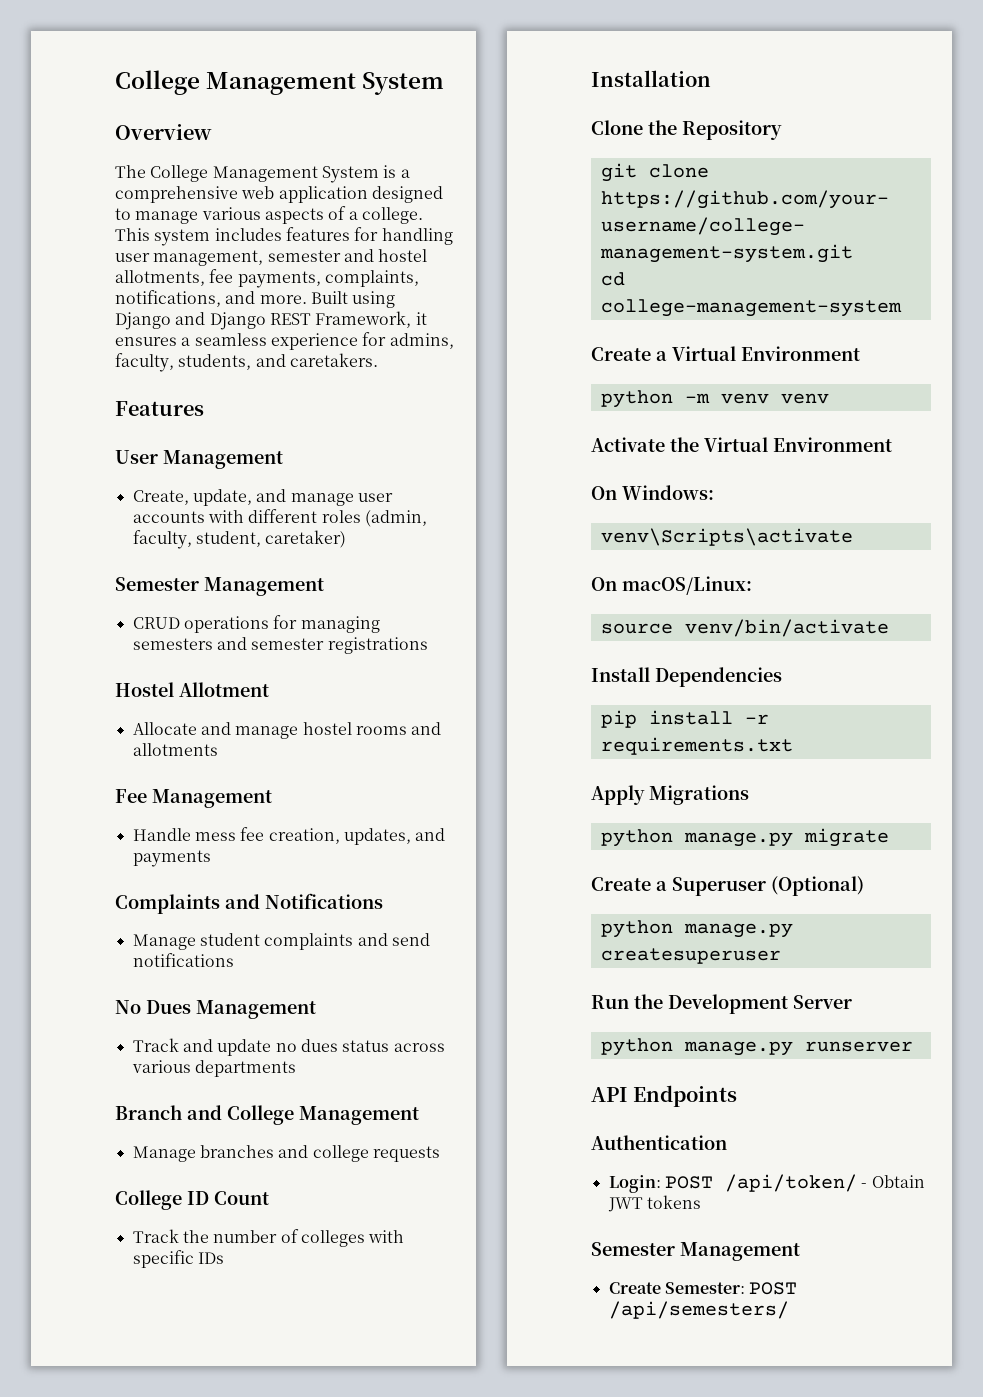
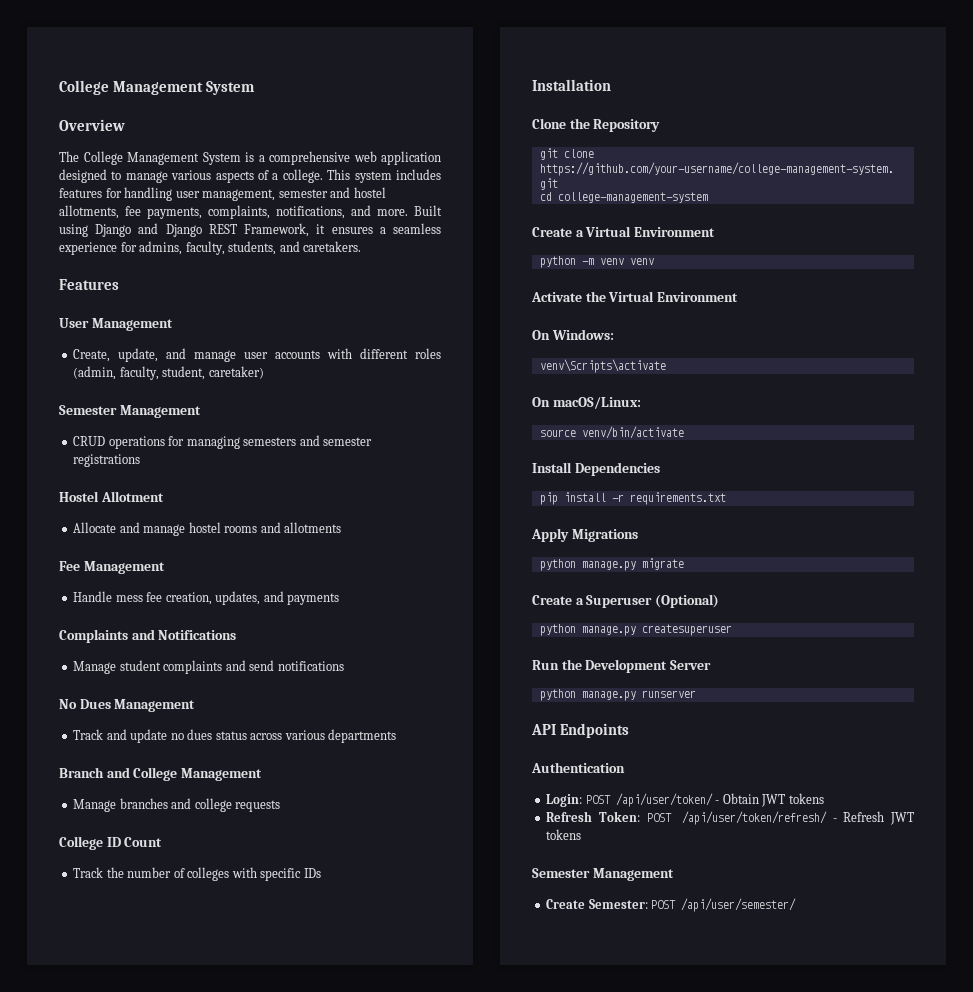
[724,1174,857,1192] /api/token/ -> [615,793,713,807] /api/user/token/
(701, 1202) none -> [546,811,914,825] [546,829,582,840] // Refresh Token: POST /api/user/token/refresh/ - Refresh JWT tokens
[608,1301,789,1319] /api/semesters/ -> [681,898,797,912] /api/user/semester/

